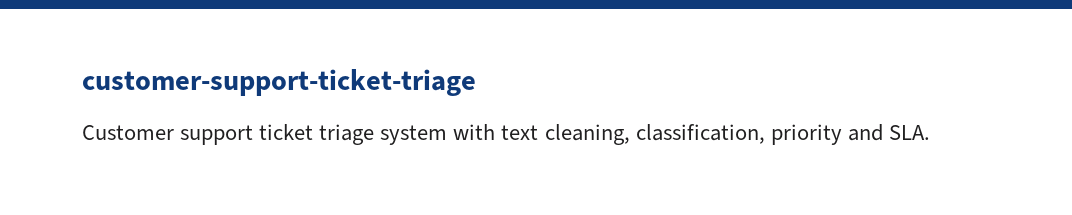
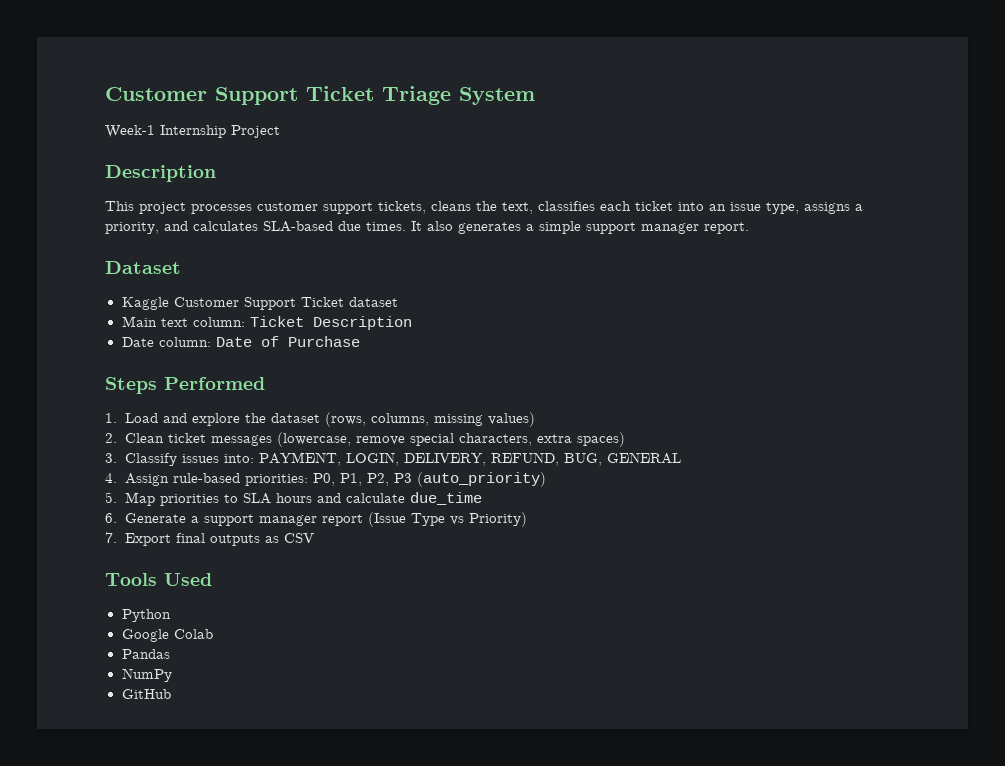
[82,69,476,96] [82,124,930,145] customer-support-ticket-triage // Customer support ticket triage system with text cleaning, classification, priority and SLA. -> [105,86,535,105] [105,125,280,138] [105,165,216,182] [105,201,863,214] [105,221,749,234] [105,261,181,274] [121,297,398,310] [121,316,412,330] [121,336,360,347] [105,377,265,394] [105,412,535,427] [105,432,625,447] [105,452,681,466] [105,472,546,487] [105,492,482,506] [105,512,527,527] [105,532,314,546] [105,573,212,586] [121,609,171,622] [121,629,213,642] [121,649,170,659] [121,668,172,682] [121,689,171,699] Customer Support Ticket Triage System // Week-1 Internship Project // Description // This project processes customer support tickets, cleans the text, classifies each ticket into an issue type, assigns a priority, and calculates SLA-based due times. It also generates a simple support manager report. // Dataset // Kaggle Customer Support Ticket dataset // Main text column: Ticket Description // Date column: Date of Purchase // Steps Performed // 1. Load and explore the dataset (rows, columns, missing values) // 2. Clean ticket messages (lowercase, remove special characters, extra spaces) // 3. Classify issues into: PAYMENT, LOGIN, DELIVERY, REFUND, BUG, GENERAL // 4. Assign rule-based priorities: P0, P1, P2, P3 (auto_priority) // 5. Map priorities to SLA hours and calculate due_time // 6. Generate a support manager report (Issue Type vs Priority) // 7. Export final outputs as CSV // Tools Used // Python // Google Colab // Pandas // NumPy // GitHub

